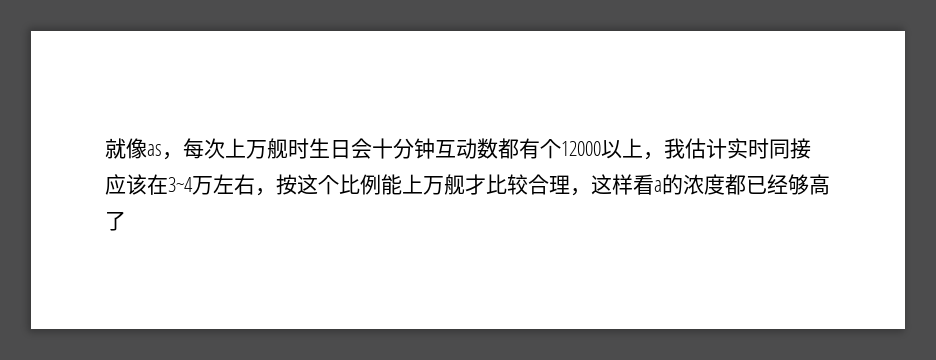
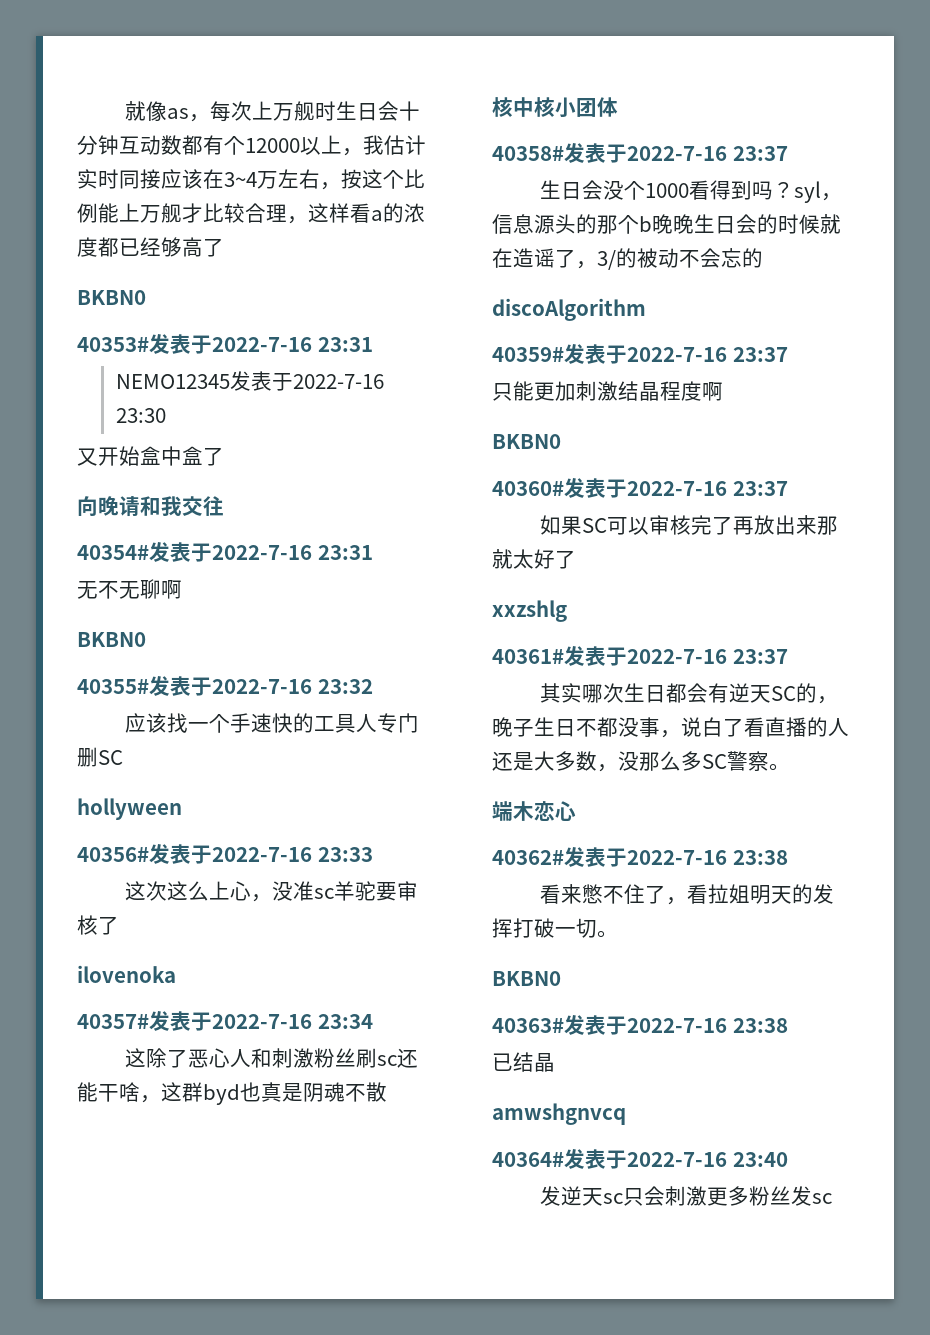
(126, 221) none -> [77,290,146,305] [77,334,373,354] [115,371,384,391] [115,408,166,423] [77,446,224,466] [77,496,224,517] [77,542,373,562] [77,579,182,599] [77,632,146,647] [77,676,373,696] [125,713,420,733] [77,747,123,767] [77,798,182,820] [77,844,373,864] [125,881,419,902] [77,915,119,935] [77,965,176,983] [77,1011,373,1031] [125,1048,419,1068] [77,1082,387,1105] [492,97,618,118] [492,143,788,163] [540,180,843,203] [492,214,841,234] [492,248,763,270] [492,298,646,321] [492,344,788,364] [492,381,723,401] [492,434,561,449] [492,478,788,498] [540,515,839,535] [492,549,576,569] [492,600,567,622] [492,646,788,666] [540,683,839,704] [492,717,849,738] [492,751,790,772] [492,801,576,821] [492,847,788,867] [540,884,835,905] [492,918,618,938] [492,971,561,986] [492,1015,788,1035] [492,1052,555,1072] [492,1103,626,1125] [492,1149,788,1169] [540,1186,833,1206] // BKBN0 // 40353#发表于2022-7-16 23:31 // NEMO12345发表于2022-7-16 23:30 // 又开始盒中盒了 // 向晚请和我交往 // 40354#发表于2022-7-16 23:31 // 无不无聊啊 // BKBN0 // 40355#发表于2022-7-16 23:32 // 应该找一个手速快的工具人专门删SC // hollyween // 40356#发表于2022-7-16 23:33 // 这次这么上心，没准sc羊驼要审核了 // ilovenoka // 40357#发表于2022-7-16 23:34 // 这除了恶心人和刺激粉丝刷sc还能干啥，这群byd也真是阴魂不散 // 核中核小团体 // 40358#发表于2022-7-16 23:37 // 生日会没个1000看得到吗？syl，信息源头的那个b晚晚生日会的时候就在造谣了，3/的被动不会忘的 // discoAlgorithm // 40359#发表于2022-7-16 23:37 // 只能更加刺激结晶程度啊 // BKBN0 // 40360#发表于2022-7-16 23:37 // 如果SC可以审核完了再放出来那就太好了 // xxzshlg // 40361#发表于2022-7-16 23:37 // 其实哪次生日都会有逆天SC的，晚子生日不都没事，说白了看直播的人还是大多数，没那么多SC警察。 // 端木恋心 // 40362#发表于2022-7-16 23:38 // 看来憋不住了，看拉姐明天的发挥打破一切。 // BKBN0 // 40363#发表于2022-7-16 23:38 // 已结晶 // amwshgnvcq // 40364#发表于2022-7-16 23:40 // 发逆天sc只会刺激更多粉丝发sc

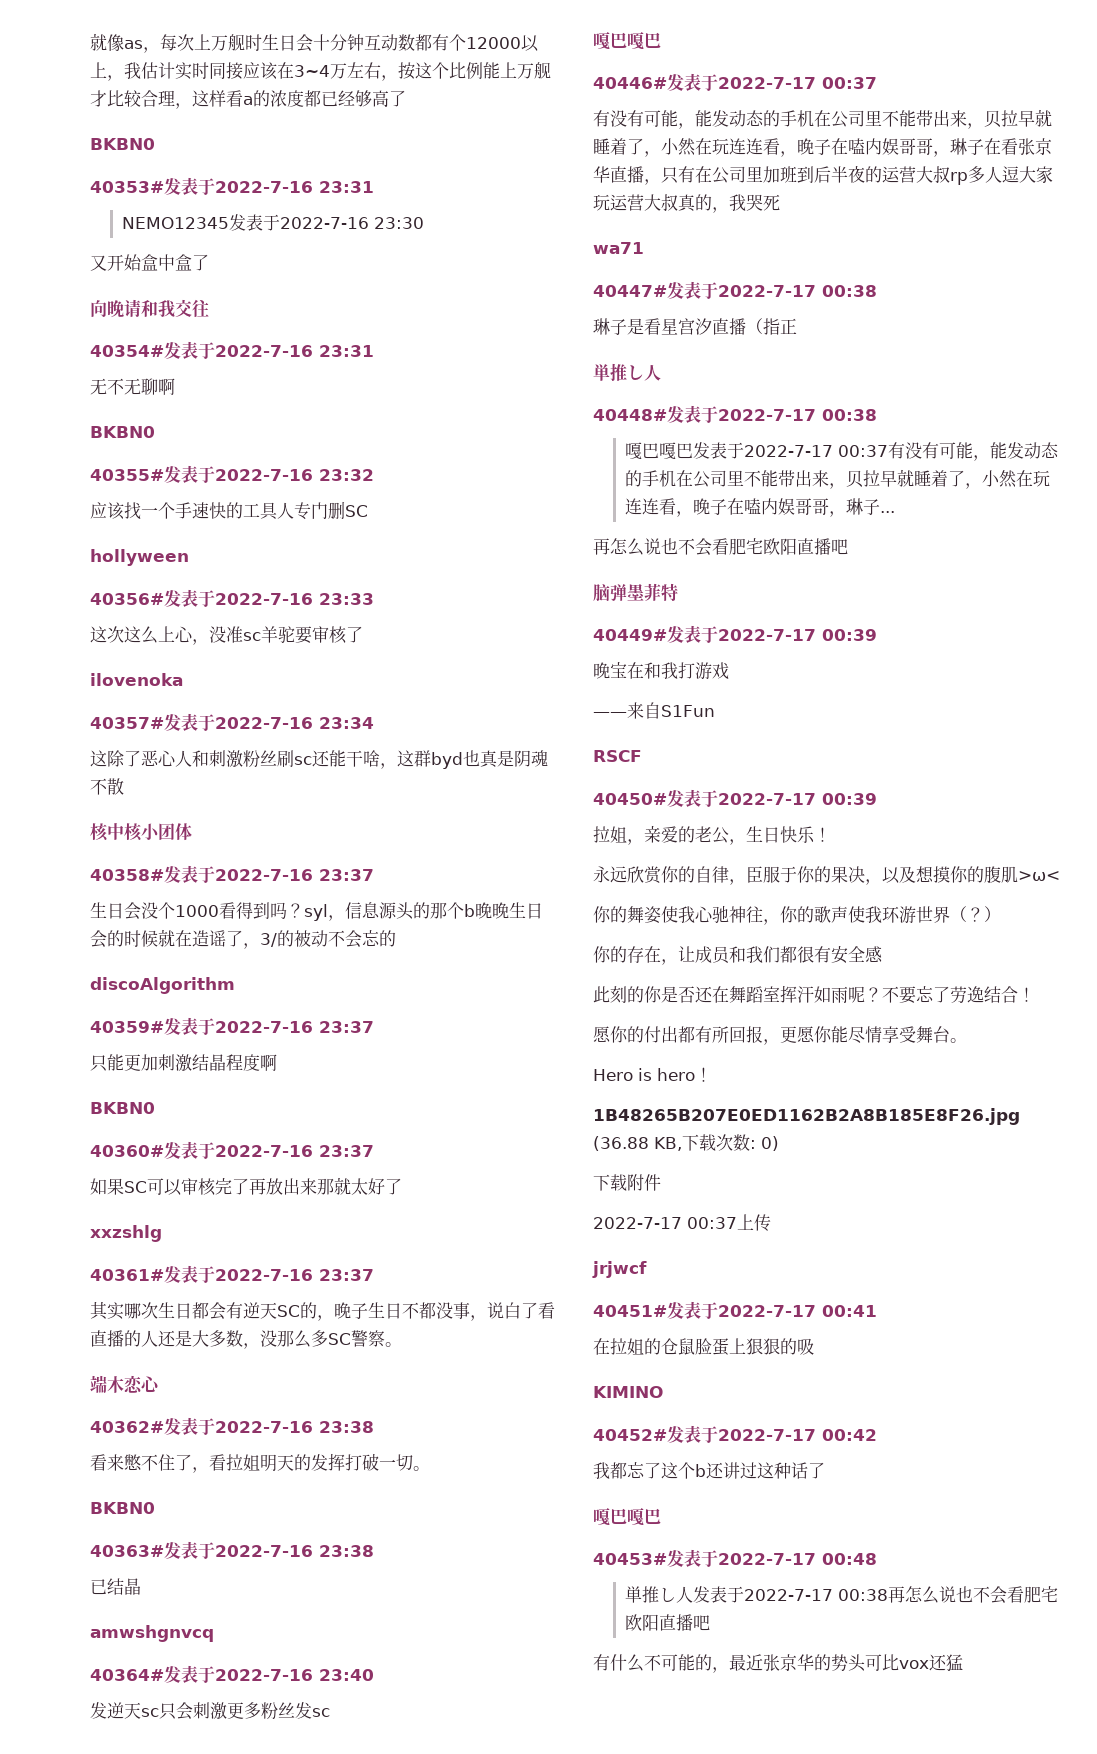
(833, 1198) none -> [593,31,661,50] [593,73,877,91] [593,109,1052,129] [593,138,1052,157] [593,166,1053,185] [593,194,780,213] [593,242,644,254] [593,281,877,299] [593,318,797,335] [593,363,661,381] [593,405,877,423] [625,442,1060,461] [625,469,1051,489] [625,498,896,517] [593,538,848,556] [593,583,678,601] [593,625,877,643] [593,662,729,680] [593,702,715,719] [593,750,642,762] [593,789,877,807] [593,825,831,845] [593,866,1060,885] [593,905,1001,925] [593,946,883,965] [593,985,1035,1004] [593,1026,967,1045] [593,1067,712,1082] [593,1108,1020,1125] [593,1134,779,1151] [593,1174,661,1191] [593,1214,771,1232] [592,1261,647,1278] [593,1301,877,1319] [593,1338,814,1356] [593,1386,663,1398] [593,1425,877,1443] [593,1462,825,1479] [593,1507,661,1526] [593,1549,877,1567] [625,1586,1059,1604] [625,1614,711,1631] [593,1654,963,1673] // 嘎巴嘎巴 // 40446#发表于2022-7-17 00:37 // 有没有可能，能发动态的手机在公司里不能带出来，贝拉早就睡着了，小然在玩连连看，晚子在嗑内娱哥哥，琳子在看张京华直播，只有在公司里加班到后半夜的运营大叔rp多人逗大家玩运营大叔真的，我哭死 // wa71 // 40447#发表于2022-7-17 00:38 // 琳子是看星宫汐直播（指正 // 単推し人 // 40448#发表于2022-7-17 00:38 // 嘎巴嘎巴发表于2022-7-17 00:37有没有可能，能发动态的手机在公司里不能带出来，贝拉早就睡着了，小然在玩连连看，晚子在嗑内娱哥哥，琳子... // 再怎么说也不会看肥宅欧阳直播吧 // 脑弹墨菲特 // 40449#发表于2022-7-17 00:39 // 晚宝在和我打游戏 // ——来自S1Fun // RSCF // 40450#发表于2022-7-17 00:39 // 拉姐，亲爱的老公，生日快乐！ // 永远欣赏你的自律，臣服于你的果决，以及想摸你的腹肌>ω< // 你的舞姿使我心驰神往，你的歌声使我环游世界（？） // 你的存在，让成员和我们都很有安全感 // 此刻的你是否还在舞蹈室挥汗如雨呢？不要忘了劳逸结合！ // 愿你的付出都有所回报，更愿你能尽情享受舞台。 // Hero is hero！ // 1B48265B207E0ED1162B2A8B185E8F26.jpg (36.88 KB,下载次数: 0) // 下载附件 // 2022-7-17 00:37上传 // jrjwcf // 40451#发表于2022-7-17 00:41 // 在拉姐的仓鼠脸蛋上狠狠的吸 // KIMINO // 40452#发表于2022-7-17 00:42 // 我都忘了这个b还讲过这种话了 // 嘎巴嘎巴 // 40453#发表于2022-7-17 00:48 // 単推し人发表于2022-7-17 00:38再怎么说也不会看肥宅欧阳直播吧 // 有什么不可能的，最近张京华的势头可比vox还猛

